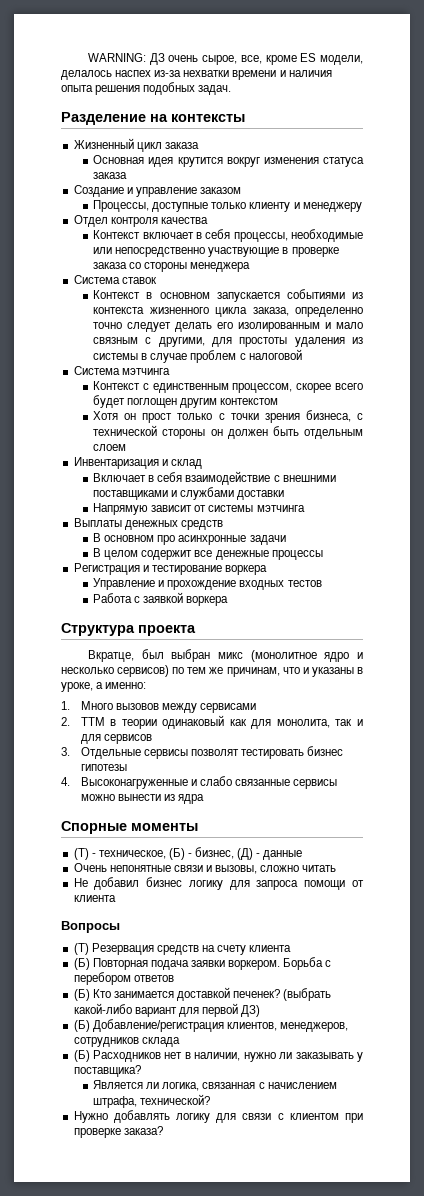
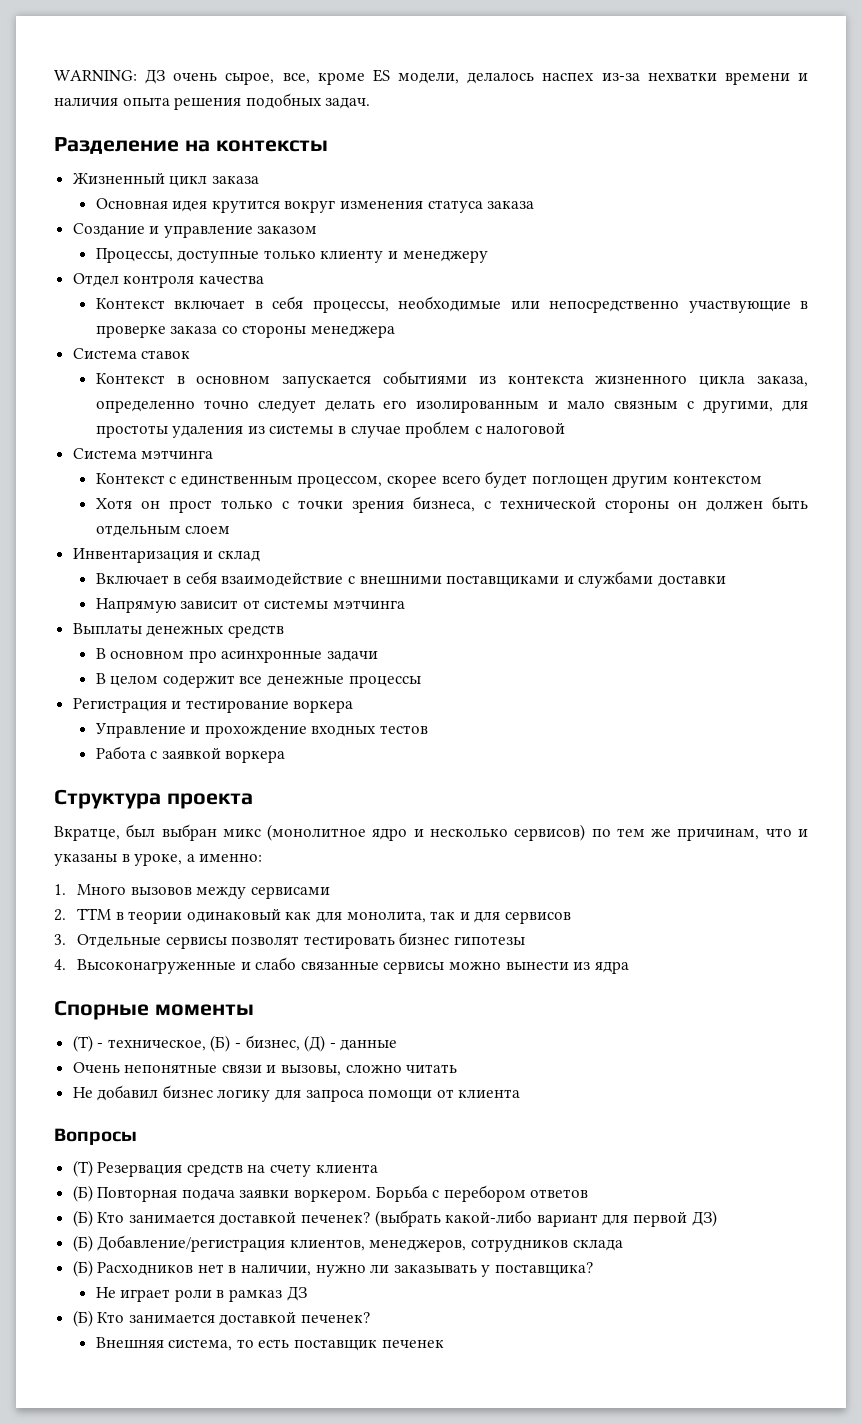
[93,1080,337,1091] [93,1094,211,1108] [73,1110,363,1123] [73,1126,163,1138] Является ли логика, связанная с начислением штрафа, технической? // Нужно добавлять логику для связи с клиентом при проверке заказа? -> [95,1286,307,1302] [72,1310,371,1327] [95,1337,444,1351] Не играет роли в рамказ ДЗ // (Б) Кто занимается доставкой печенек? // Внешняя система, то есть поставщик печенек

